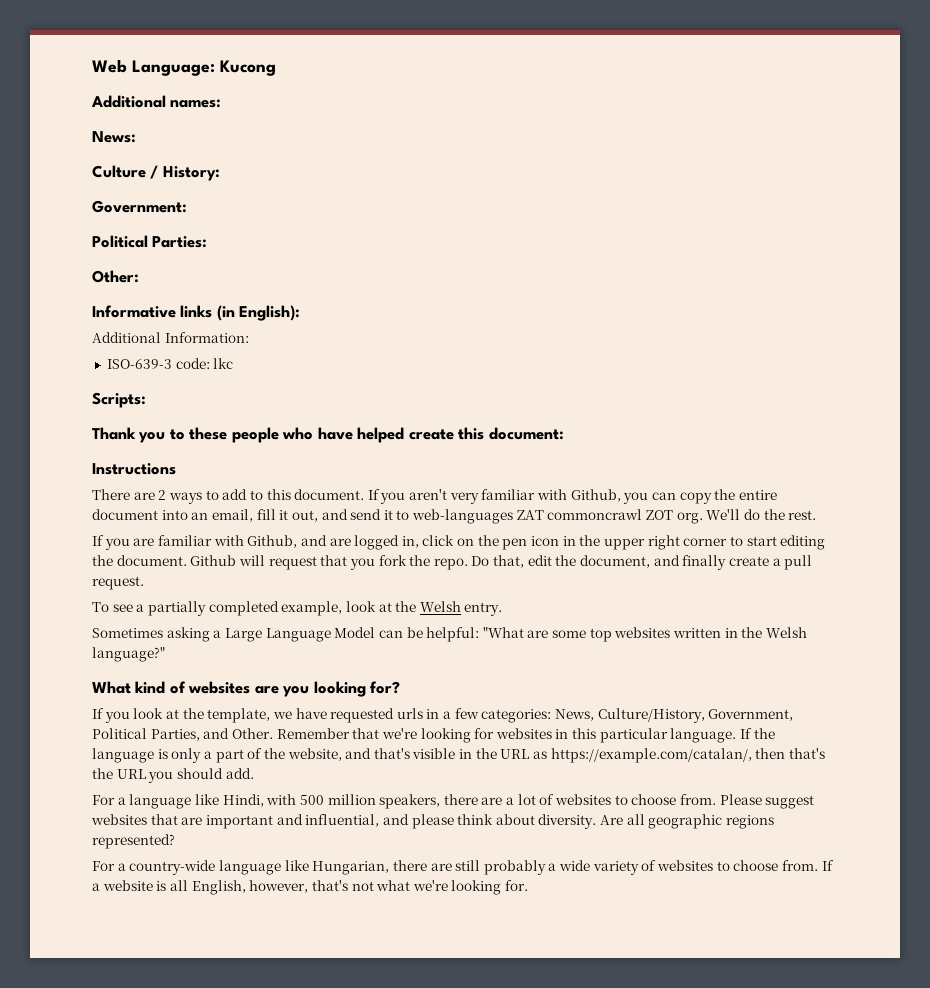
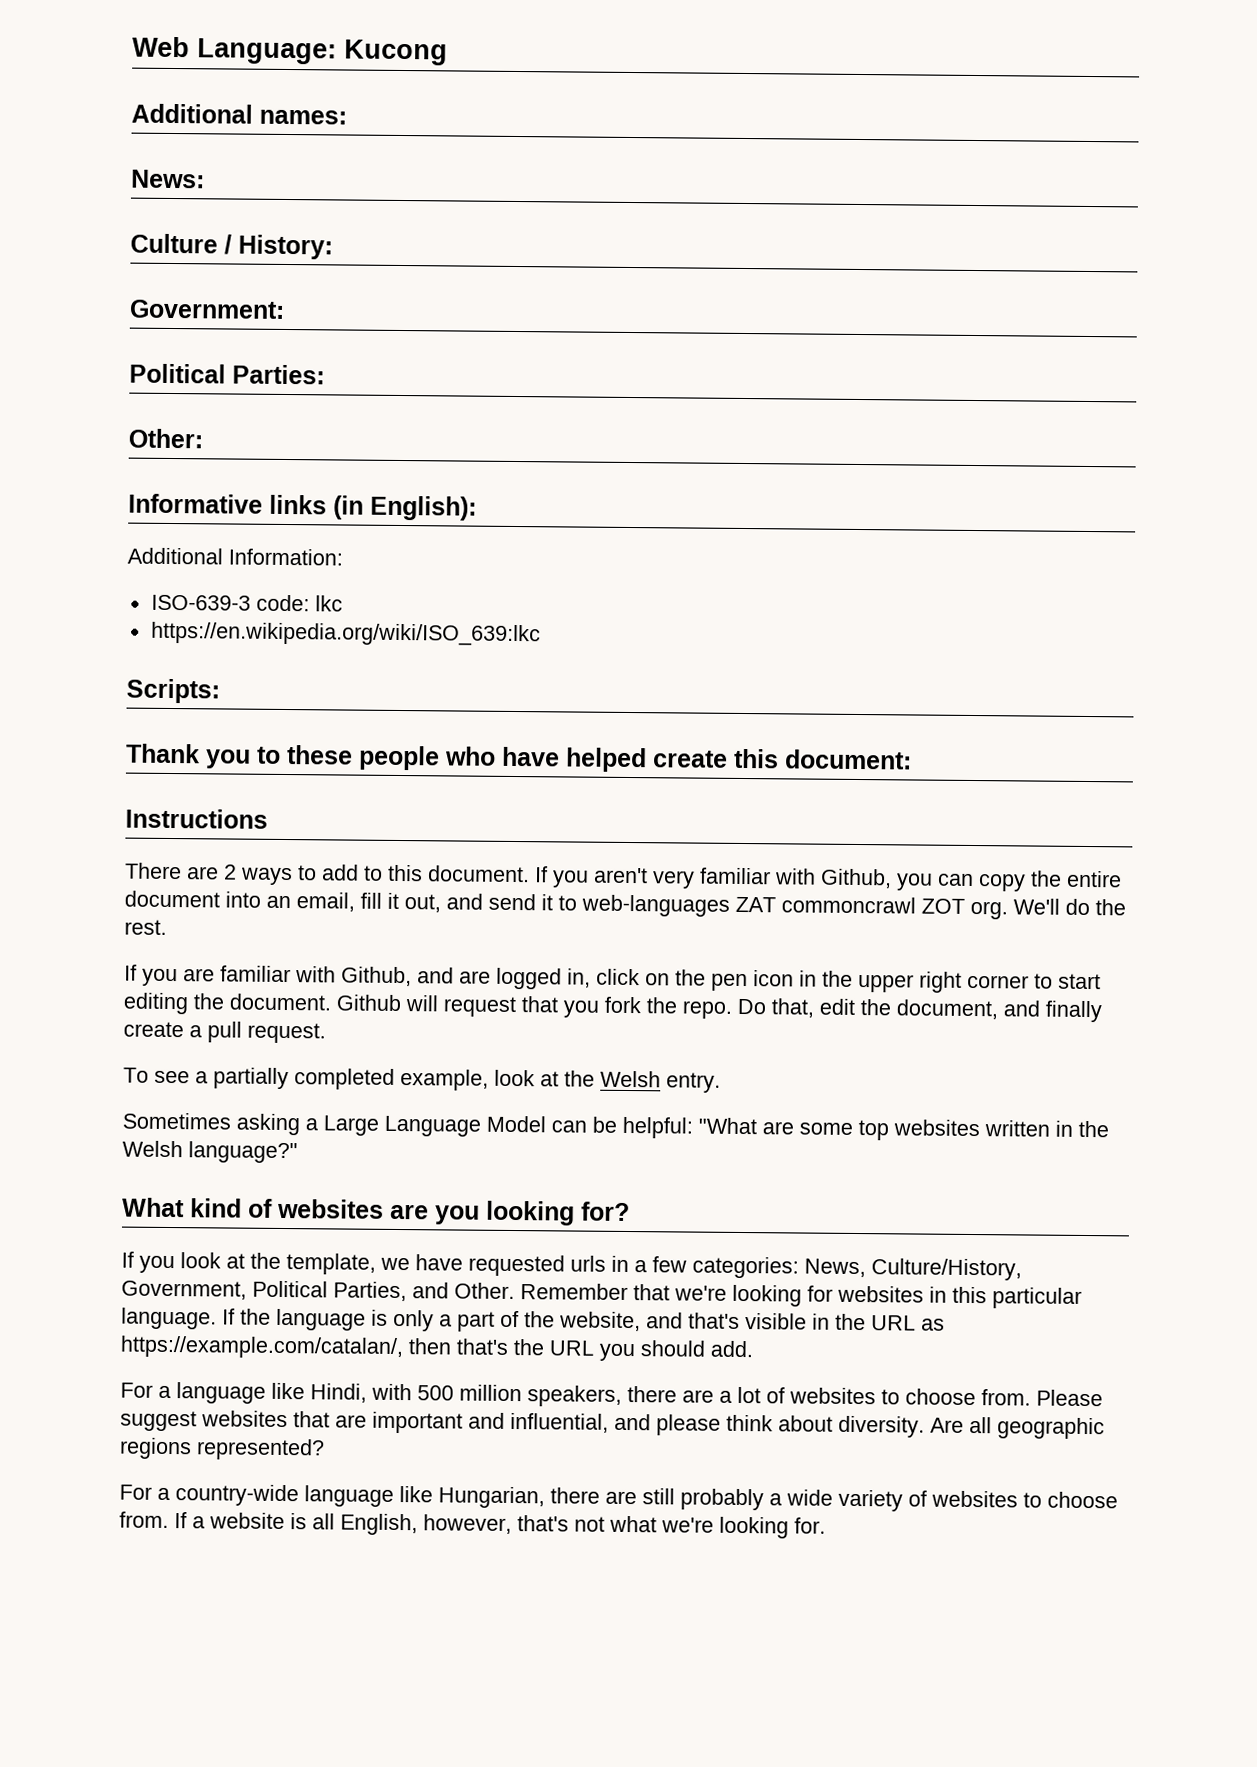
(234, 363) none -> [150,621,541,647] // https://en.wikipedia.org/wiki/ISO_639:lkc

